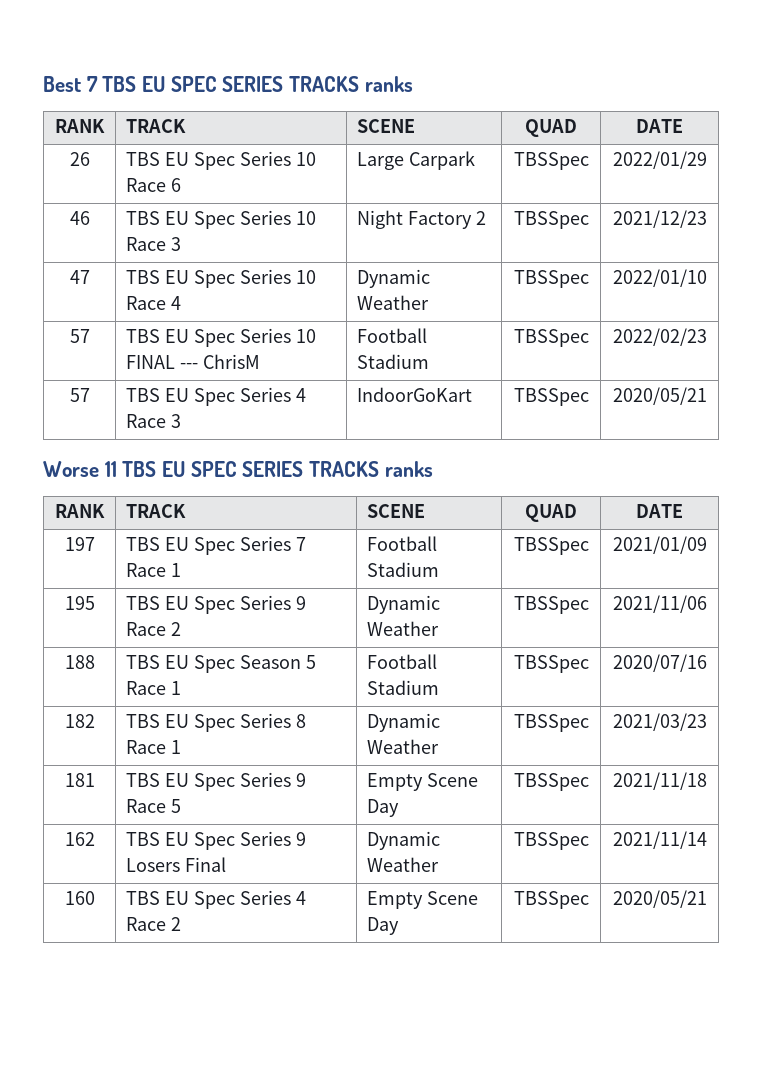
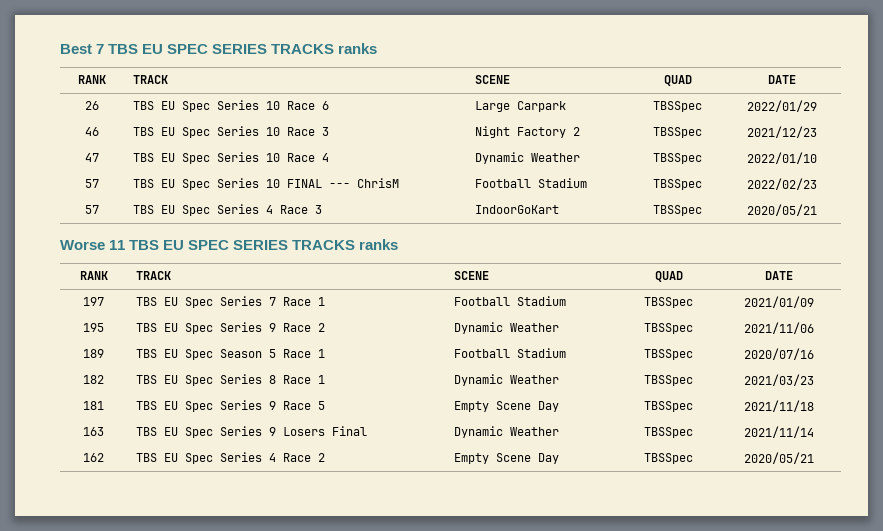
[64,655,95,669] 188 -> [83,349,104,358] 189
[64,832,95,846] 162 -> [83,427,104,436] 163
[64,891,95,905] 160 -> [83,453,104,462] 162

